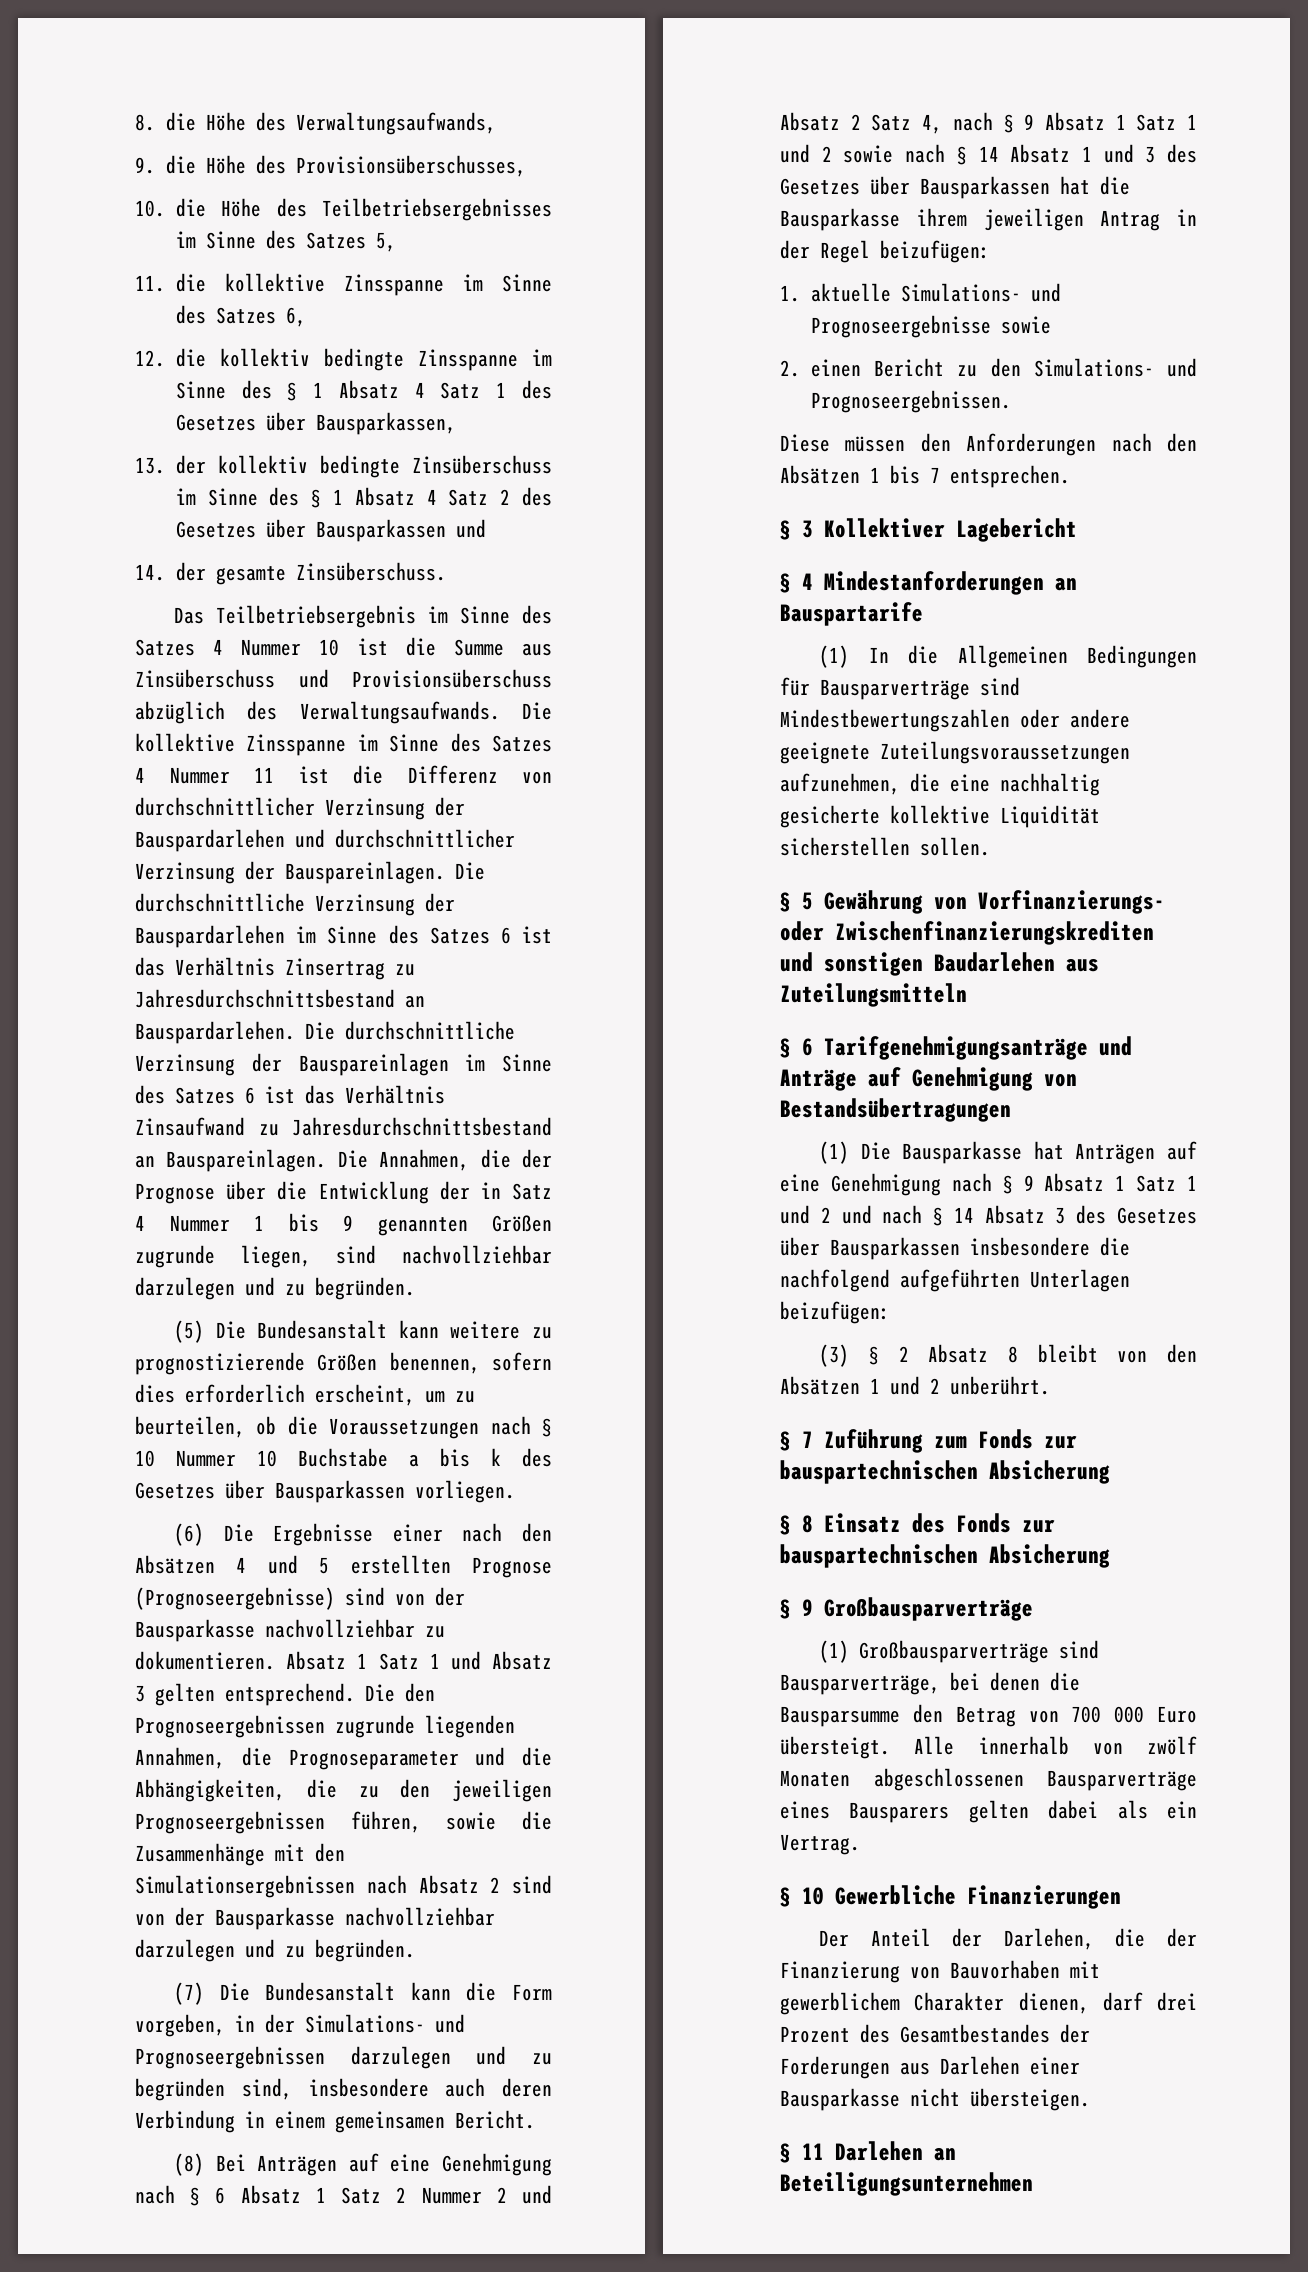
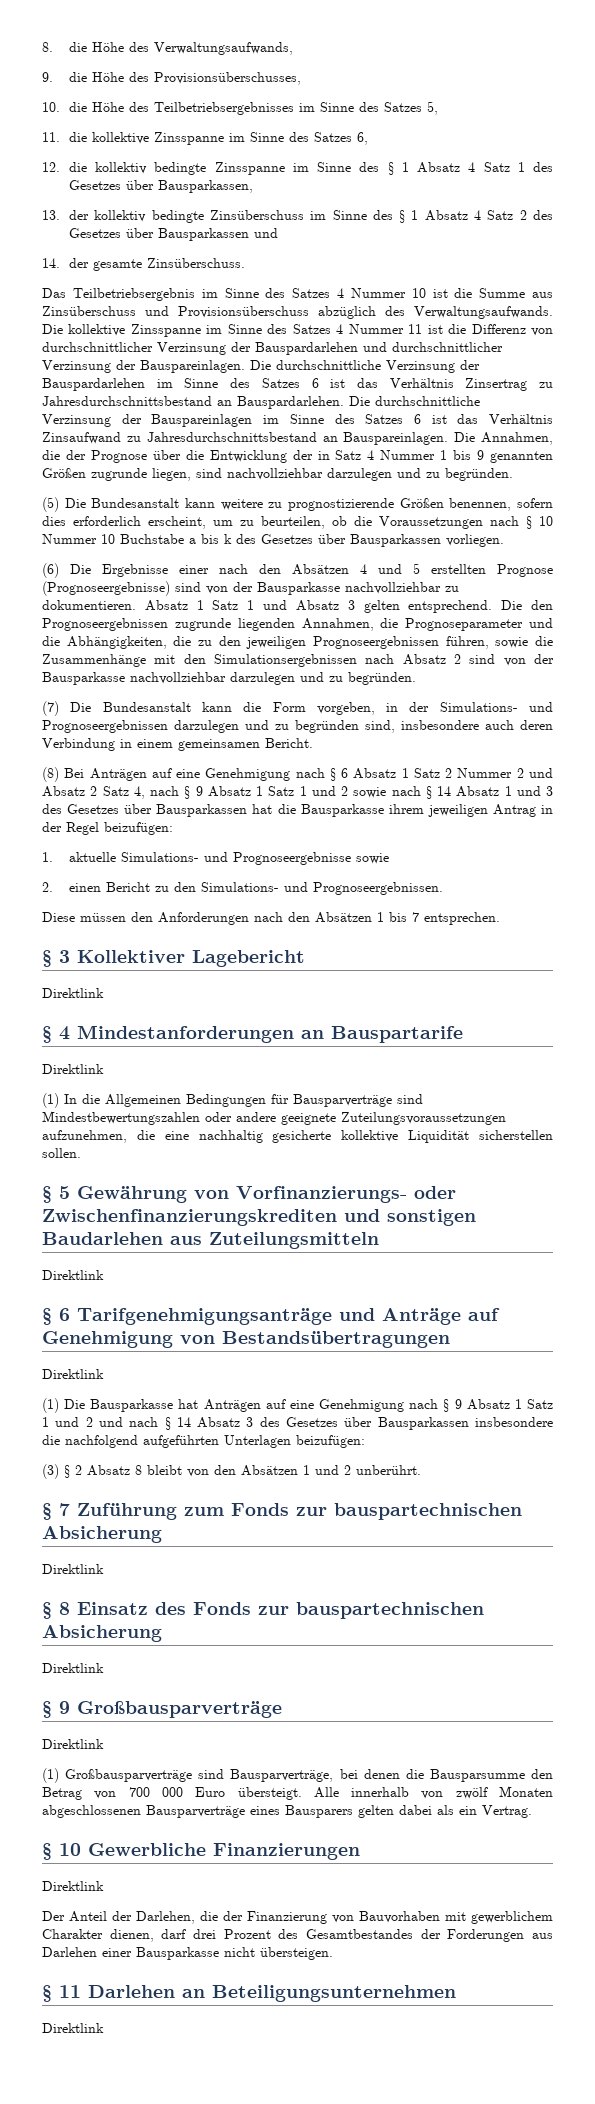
(1077, 530) none -> [42,988,104,998] // Direktlink
(923, 614) none -> [42,1064,104,1074] // Direktlink
(967, 995) none -> [42,1270,104,1280] // Direktlink
(1011, 1110) none -> [42,1369,104,1379] // Direktlink
(1110, 1472) none -> [42,1564,104,1574] // Direktlink
(1110, 1556) none -> [42,1663,104,1673] // Direktlink
(1033, 1609) none -> [42,1739,104,1749] // Direktlink
(1121, 1897) none -> [42,1881,104,1891] // Direktlink
(1033, 2184) none -> [42,2023,104,2033] // Direktlink

